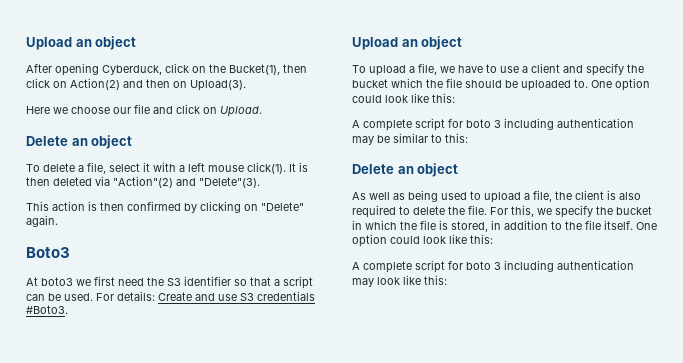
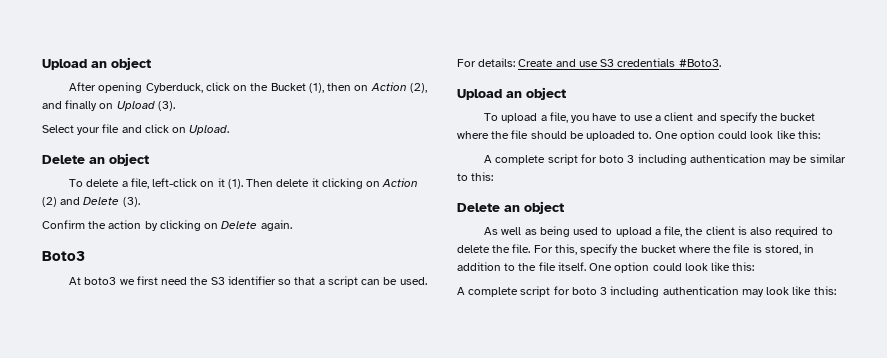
[229,64,307,75] [26,78,246,91] [26,106,131,114] Bucket(1), then click on Action(2) and then on Upload(3). // Here we choose our -> [270,82,427,93] [42,100,175,111] [42,125,101,135] Bucket (1), then on Action (2), and finally on Upload (3). // Select your
[109,162,308,174] [26,176,260,188] [26,201,181,211] select it with a left mouse click(1). It is then deleted via "Action"(2) and "Delete"(3). // This action is then confirmed -> [152,178,419,189] [42,197,140,207] [42,220,142,229] left-click on it (1). Then delete it clicking on Action (2) and Delete (3). // Confirm the action
[261,202,304,211] "Delete" -> [221,221,258,229] Delete
[440,66,455,73] we -> [571,115,590,123] you
[391,78,423,88] which -> [457,131,489,139] where
[537,205,652,218] [352,220,397,230] we specify the bucket in which -> [580,244,711,255] specify the bucket where

